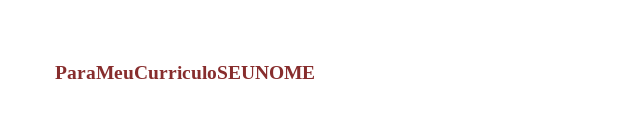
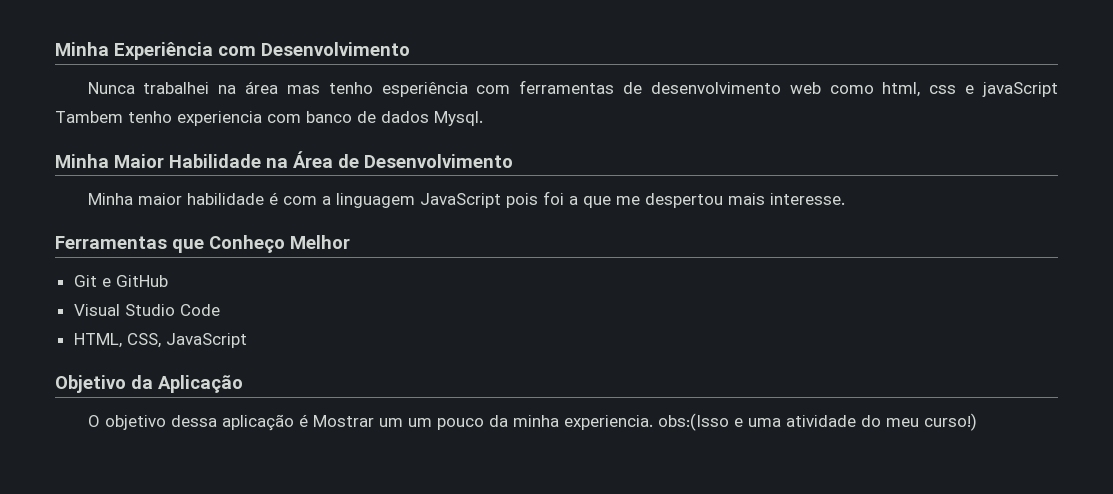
[55,66,315,79] ParaMeuCurriculoSEUNOME -> [55,42,410,60] [87,80,1058,97] [55,111,483,126] [55,151,513,168] [87,191,845,208] [55,235,350,253] [73,275,168,287] [73,304,220,316] [73,333,247,348] [55,375,243,393] [87,413,977,431] Minha Experiência com Desenvolvimento // Nunca trabalhei na área mas tenho esperiência com ferramentas de desenvolvimento web como html, css e javaScript Tambem tenho experiencia com banco de dados Mysql. // Minha Maior Habilidade na Área de Desenvolvimento // Minha maior habilidade é com a linguagem JavaScript pois foi a que me despertou mais interesse. // Ferramentas que Conheço Melhor // Git e GitHub // Visual Studio Code // HTML, CSS, JavaScript // Objetivo da Aplicação // O objetivo dessa aplicação é Mostrar um um pouco da minha experiencia. obs:(Isso e uma atividade do meu curso!)

